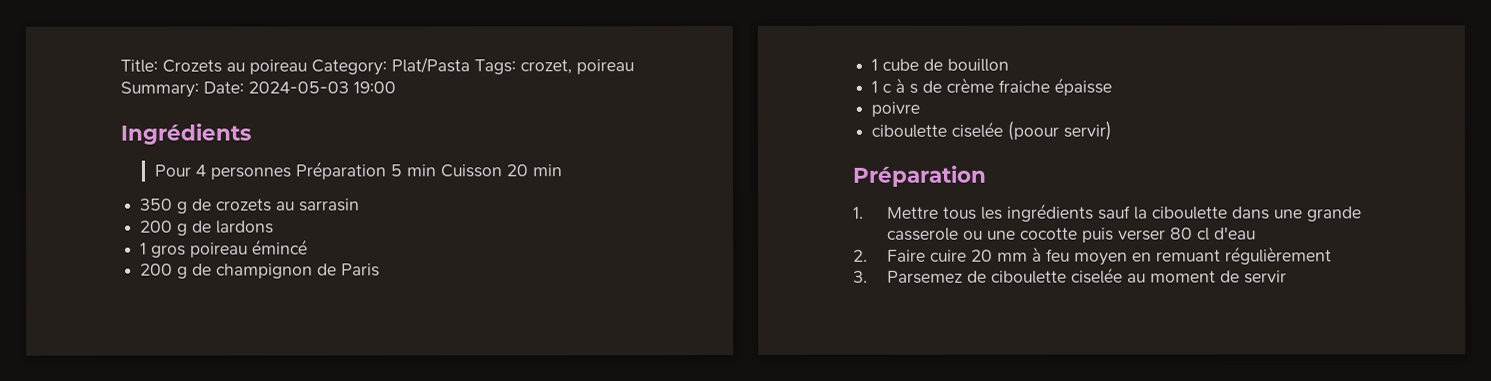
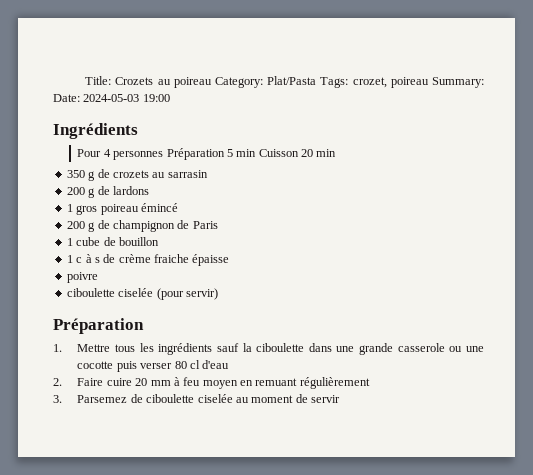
[1007,120,1060,141] (poour -> [156,288,184,300] (pour

